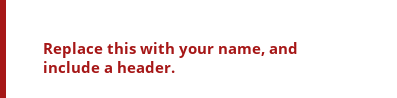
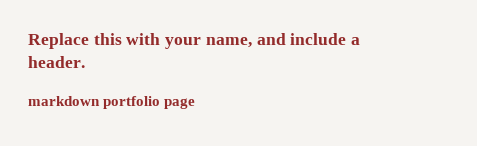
(175, 67) none -> [28,96,196,109] // markdown portfolio page

